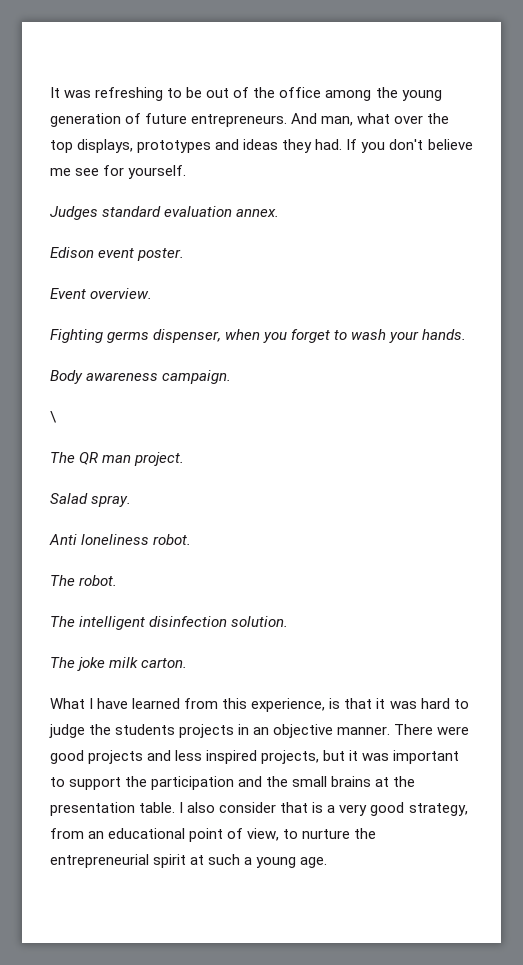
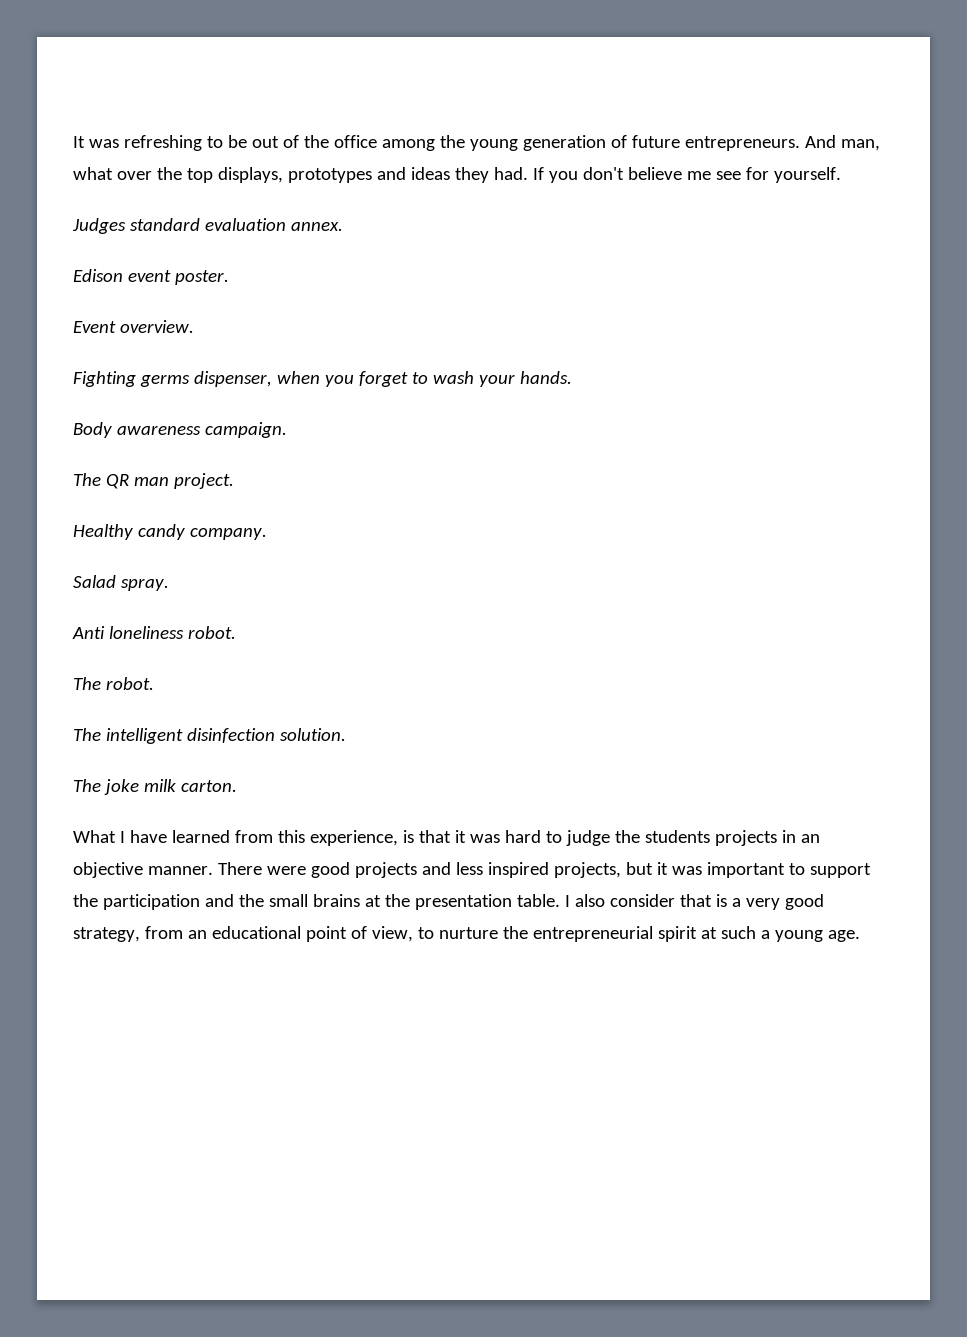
[50,411,57,423] // \ -> (287, 430) none
(185, 459) none -> [73,524,267,540] // Healthy candy company.

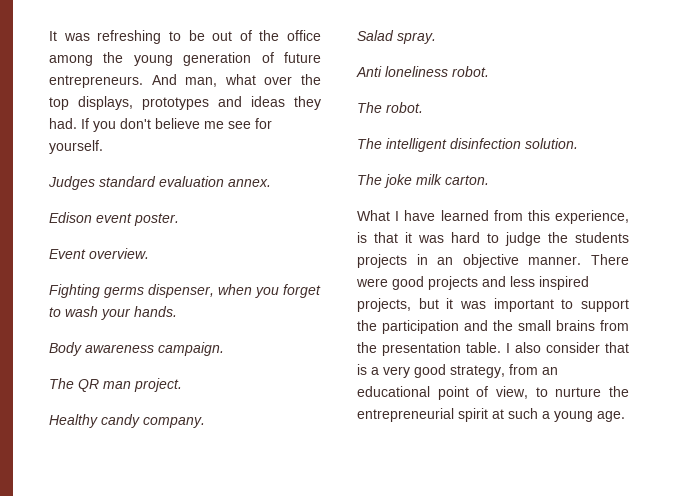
[364,895,381,907] at -> [600,320,629,331] from

